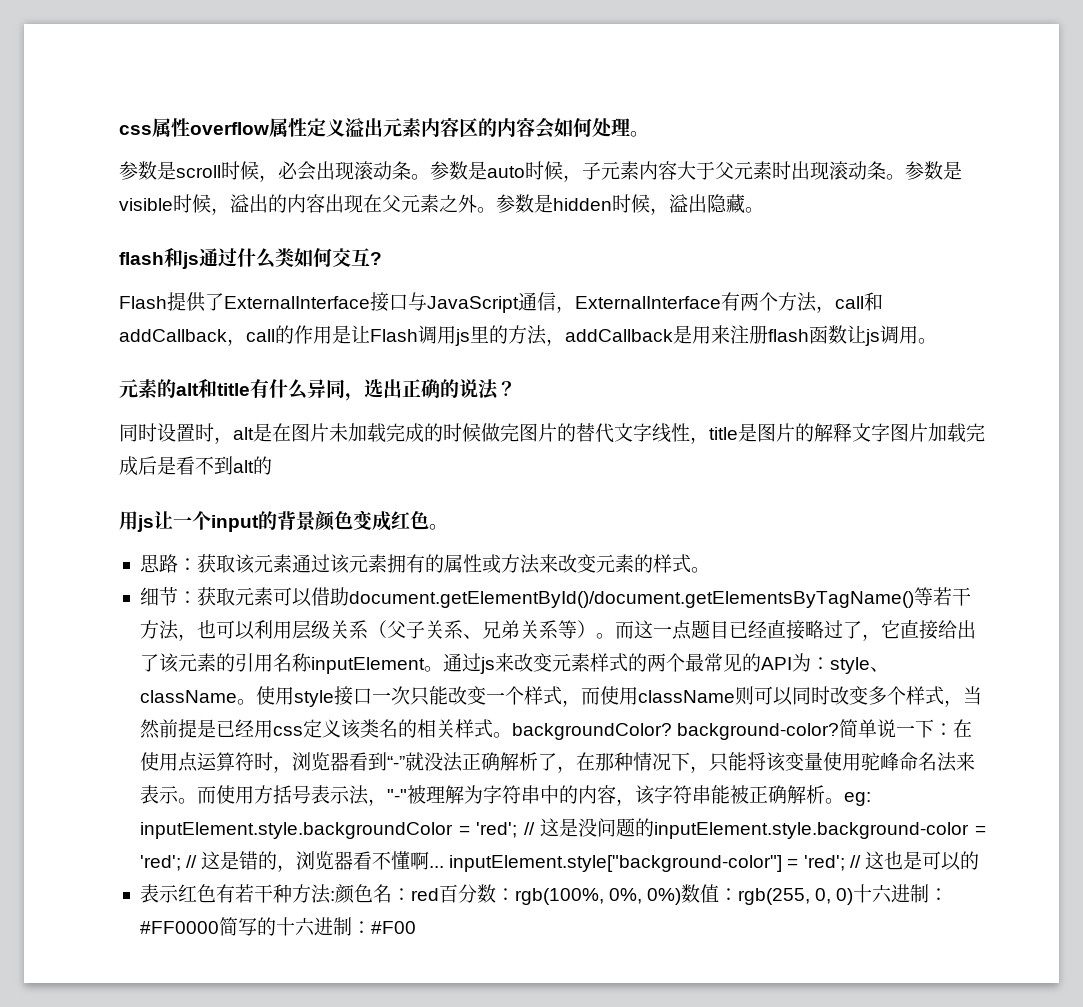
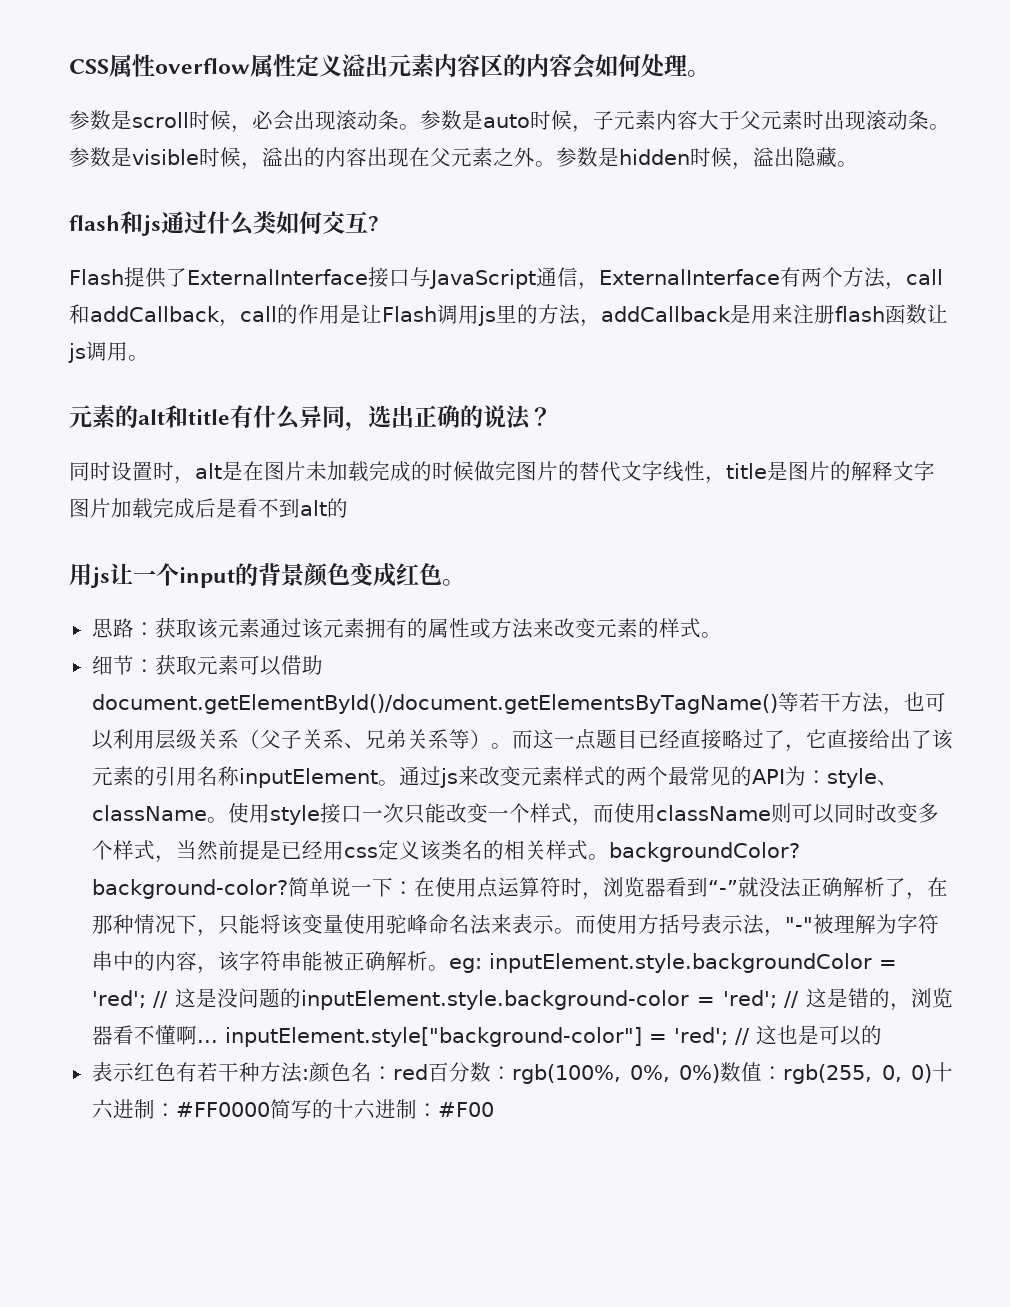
[119,125,152,135] css -> [69,59,109,74] CSS

